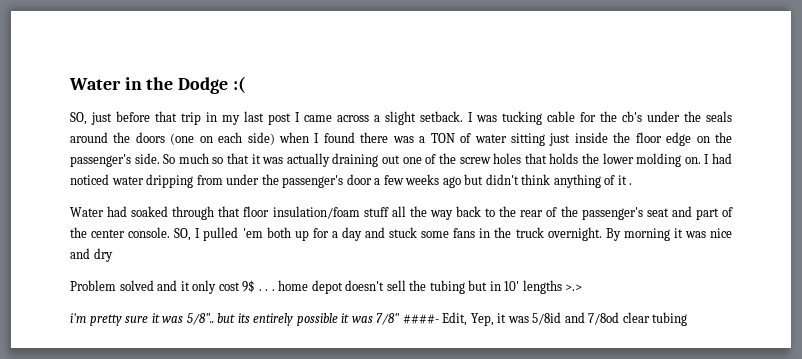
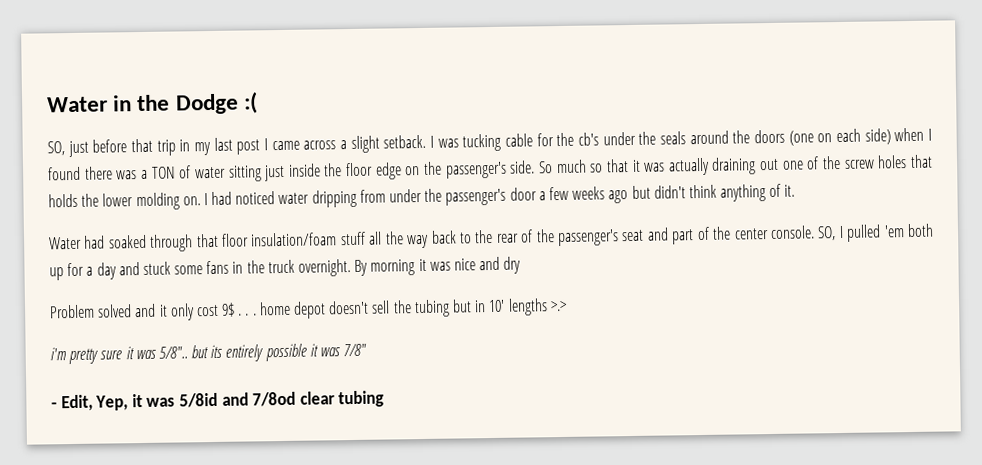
[617,175,633,185] it . -> [784,184,796,197] it.
[402,314,439,324] ####- -> [51,402,57,409] // -

